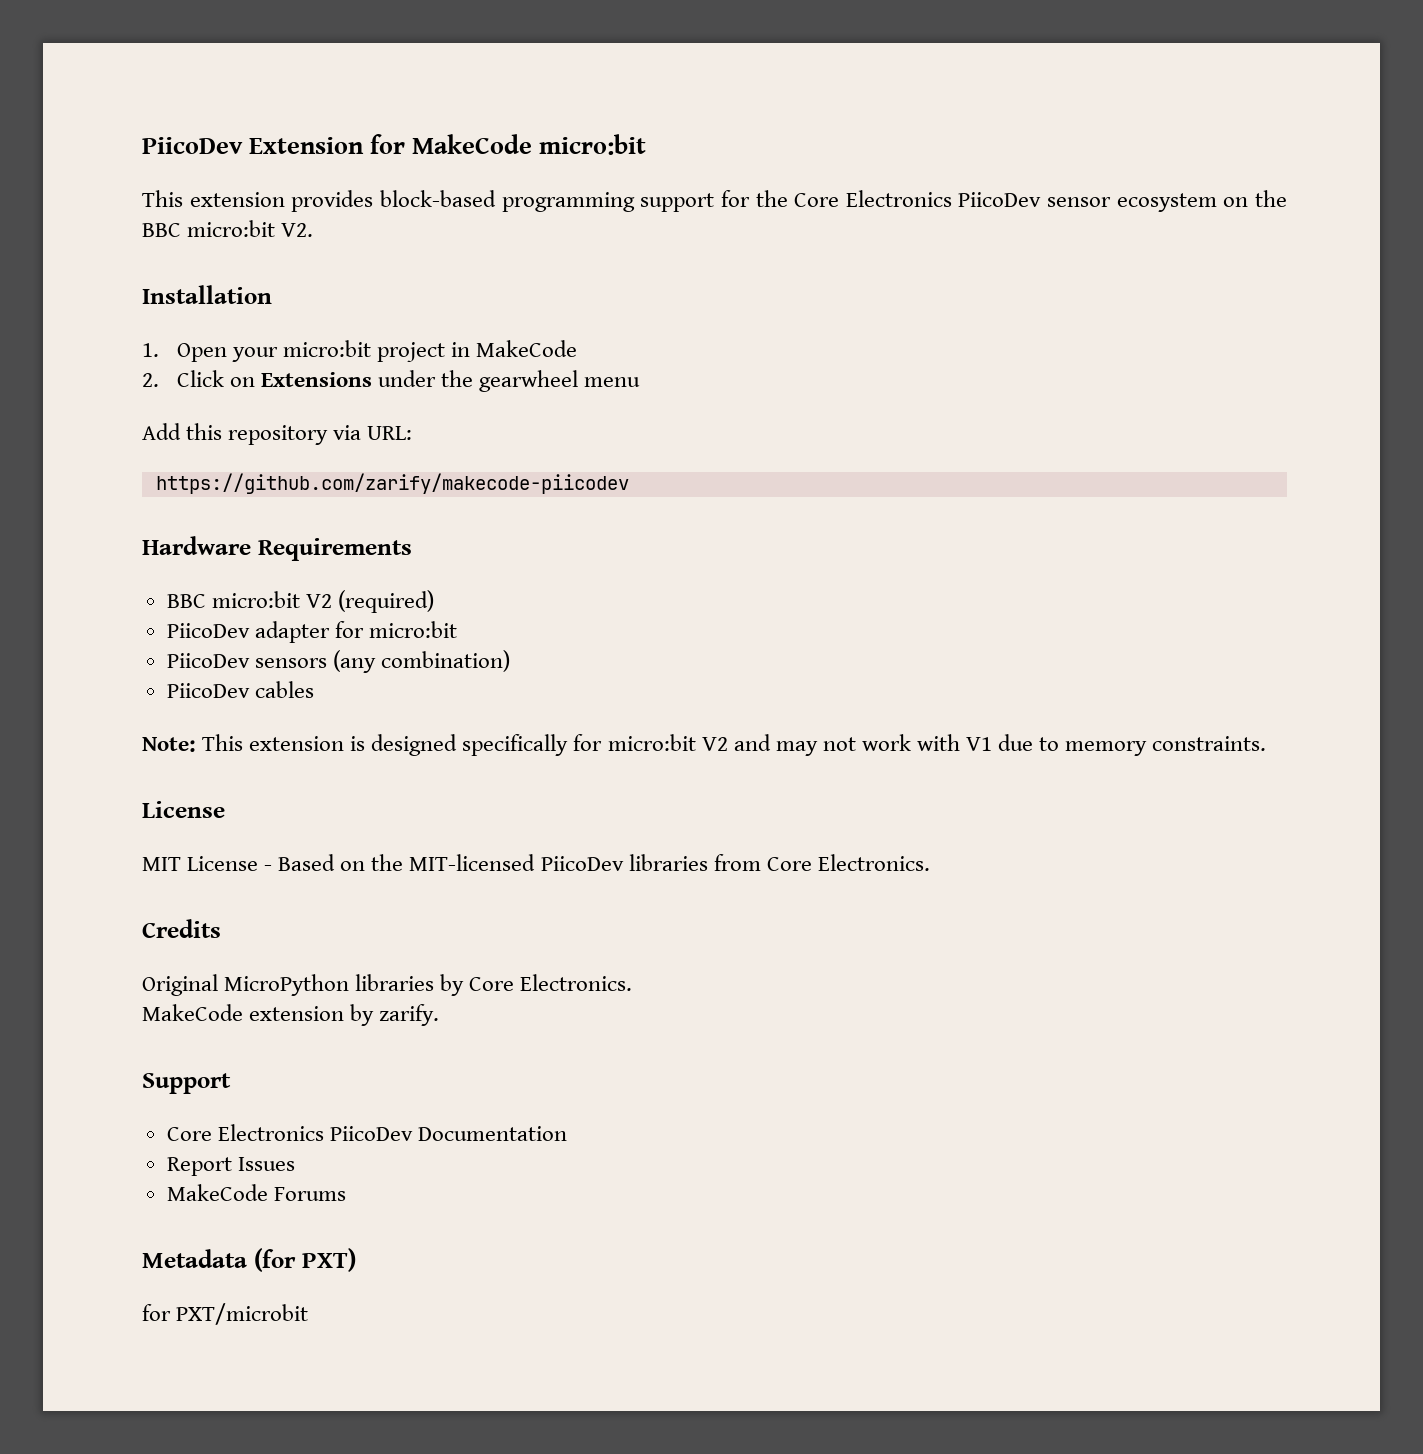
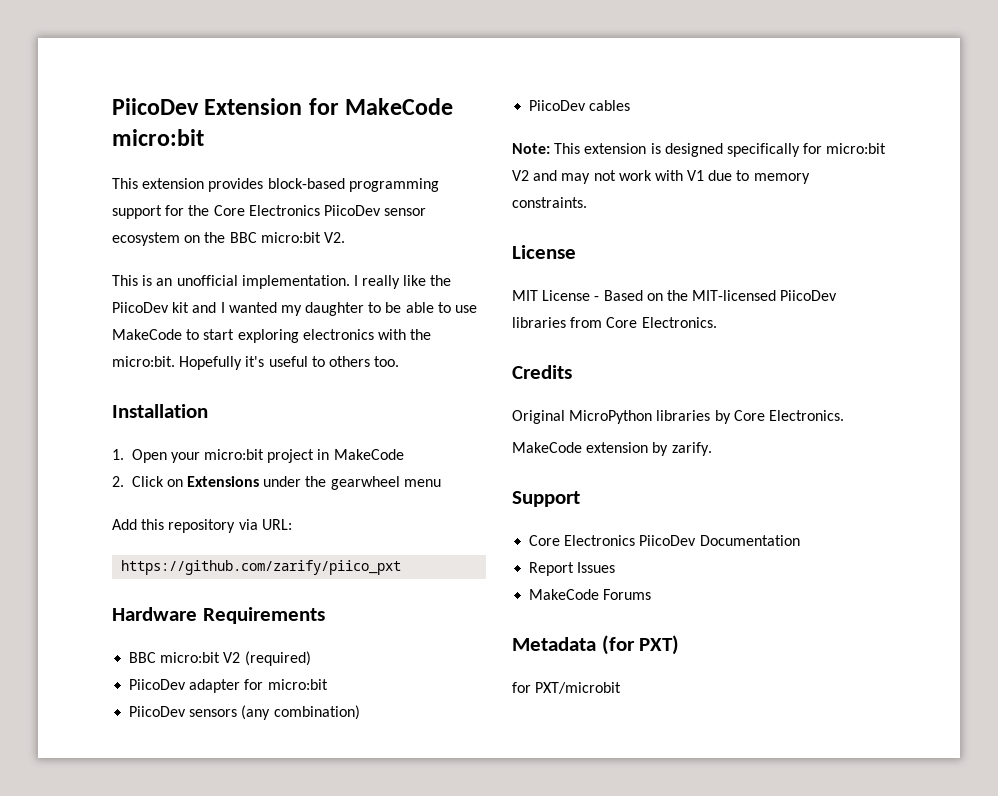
(314, 230) none -> [112,275,452,289] [112,302,478,316] [112,329,432,343] [112,356,400,370] // This is an unofficial implementation. I really like the PiicoDev kit and I wanted my daughter to be able to use MakeCode to start exploring electronics with the micro:bit. Hopefully it's useful to others too.
[155,473,629,494] https://github.com/zarify/makecode-piicodev -> [121,560,402,575] https://github.com/zarify/piico_pxt

